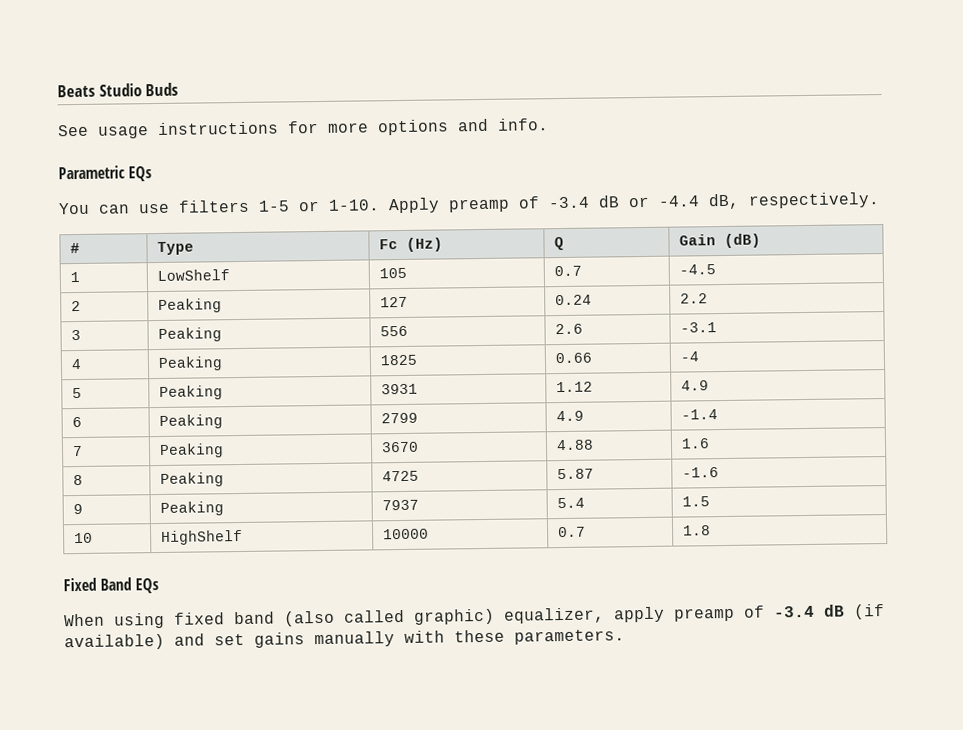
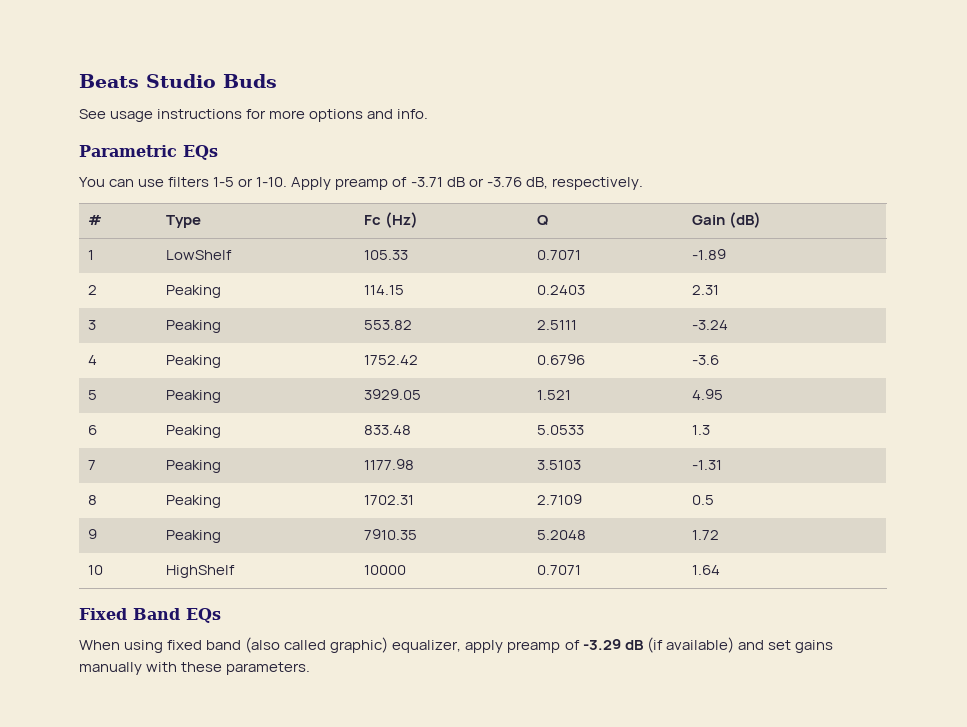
[548,196,590,209] -3.4 -> [410,177,443,187] -3.71
[658,195,700,207] -4.4 -> [486,177,522,187] -3.76
[379,267,408,279] [554,265,583,277] [679,264,717,275] 105 | 0.7 | -4.5 -> [364,250,409,260] [537,250,582,260] [692,249,727,260] 105.33 | 0.7071 | -1.89
[380,296,409,308] [555,294,593,306] [680,293,709,304] 127 | 0.24 | 2.2 -> [364,285,405,295] [537,285,586,295] [692,285,720,295] 114.15 | 0.2403 | 2.31
[380,325,409,337] [555,323,584,335] [680,322,718,333] 556 | 2.6 | -3.1 -> [364,320,413,330] [537,320,578,330] [692,320,729,330] 553.82 | 2.5111 | -3.24
[380,354,418,366] [555,352,593,364] [680,351,700,362] 1825 | 0.66 | -4 -> [364,355,419,365] [537,354,586,365] [692,355,720,365] 1752.42 | 0.6796 | -3.6
[381,383,419,395] [556,381,594,393] [681,380,710,391] 3931 | 1.12 | 4.9 -> [364,389,422,400] [537,390,572,400] [692,389,724,400] 3929.05 | 1.521 | 4.95
[381,412,419,424] [556,410,585,422] [681,409,719,420] 2799 | 4.9 | -1.4 -> [364,425,412,435] [537,425,585,435] [692,425,711,435] 833.48 | 5.0533 | 1.3
[381,441,420,453] [556,439,595,451] [681,438,711,449] 3670 | 4.88 | 1.6 -> [364,459,415,470] [537,460,582,470] [692,460,723,470] 1177.98 | 3.5103 | -1.31
[382,470,420,482] [557,468,595,480] [682,467,720,478] 4725 | 5.87 | -1.6 -> [364,495,415,505] [537,494,583,505] [692,495,715,505] 1702.31 | 2.7109 | 0.5
[382,499,420,511] [557,497,586,509] [682,496,711,507] 7937 | 5.4 | 1.5 -> [364,529,418,540] [537,530,587,540] [692,530,720,540] 7910.35 | 5.2048 | 1.72
[558,526,587,538] [683,525,712,536] 0.7 | 1.8 -> [537,565,582,575] [692,565,721,575] 0.7071 | 1.64
[774,605,815,618] -3.4 -> [582,639,621,650] -3.29

